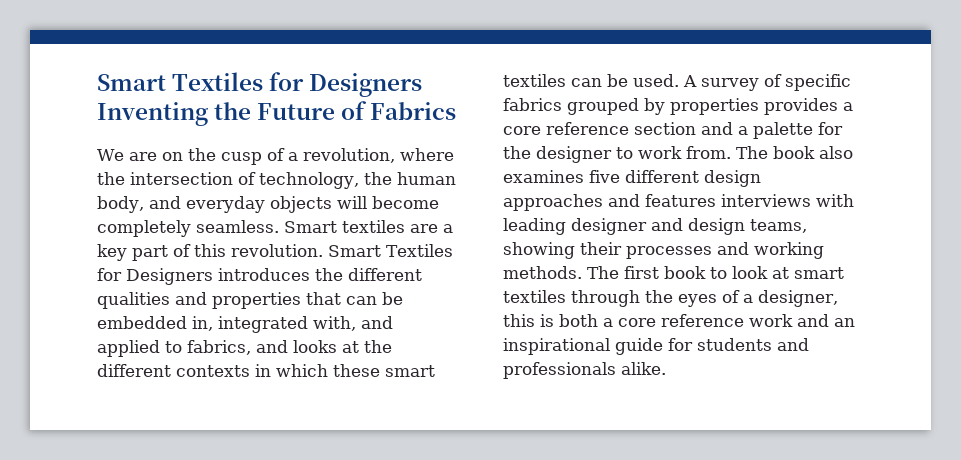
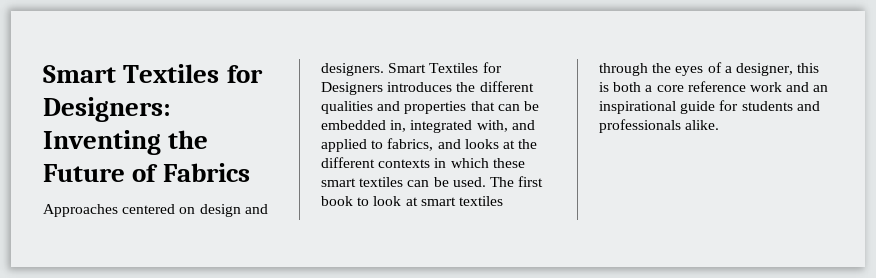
[97,72,423,97] Smart Textiles for Designers -> [43,64,263,83] [43,97,171,122] Smart Textiles for Designers:
[97,148,454,165] [97,172,456,189] [97,196,439,213] [97,220,453,237] [97,244,323,261] We are on the cusp of a revolution, where the intersection of technology, the human body, and everyday objects will become completely seamless. Smart textiles are a key part of this revolution. -> [43,204,268,217] [321,63,384,76] Approaches centered on design and designers.
[683,74,851,91] [503,98,853,115] [503,122,843,139] [503,146,853,163] [503,170,761,187] [503,194,854,211] [503,218,807,235] [503,242,824,259] [503,266,582,279] A survey of specific fabrics grouped by properties provides a core reference section and a palette for the designer to work from. The book also examines five different design approaches and features interviews with leading designer and design teams, showing their processes and working methods. -> (486, 182) none

